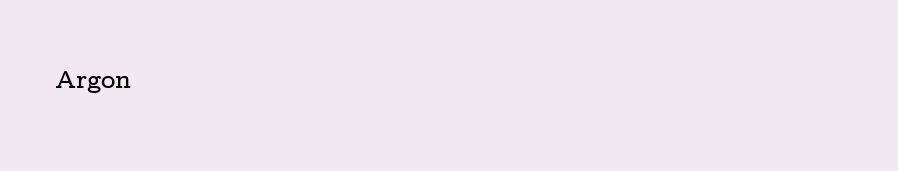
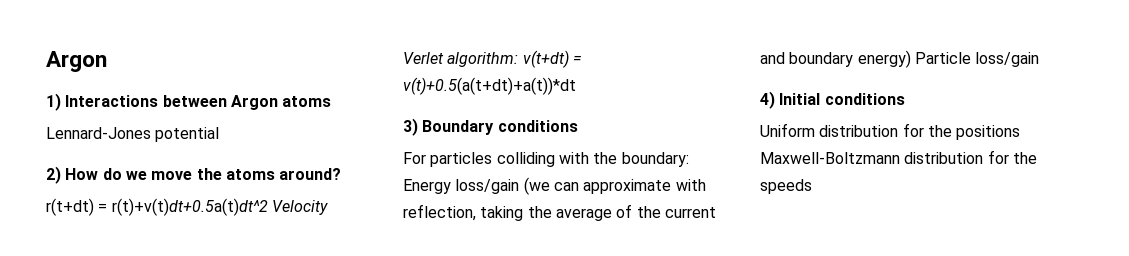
[55,71,131,93] Argon -> [46,51,107,72] [46,93,332,111] [46,127,220,142] [46,166,342,184] [46,198,328,216] [403,50,582,68] [403,77,576,95] [403,118,578,136] [403,152,689,167] [403,177,706,195] [403,204,716,221] [760,50,1040,68] [760,91,905,109] [760,123,1021,140] [760,150,1037,164] [760,179,812,194] Argon // 1) Interactions between Argon atoms // Lennard-Jones potential // 2) How do we move the atoms around? // r(t+dt) = r(t)+v(t)dt+0.5a(t)dt^2 Velocity Verlet algorithm: v(t+dt) = v(t)+0.5(a(t+dt)+a(t))*dt // 3) Boundary conditions // For particles colliding with the boundary: Energy loss/gain (we can approximate with reflection, taking the average of the current and boundary energy) Particle loss/gain // 4) Initial conditions // Uniform distribution for the positions Maxwell-Boltzmann distribution for the speeds

